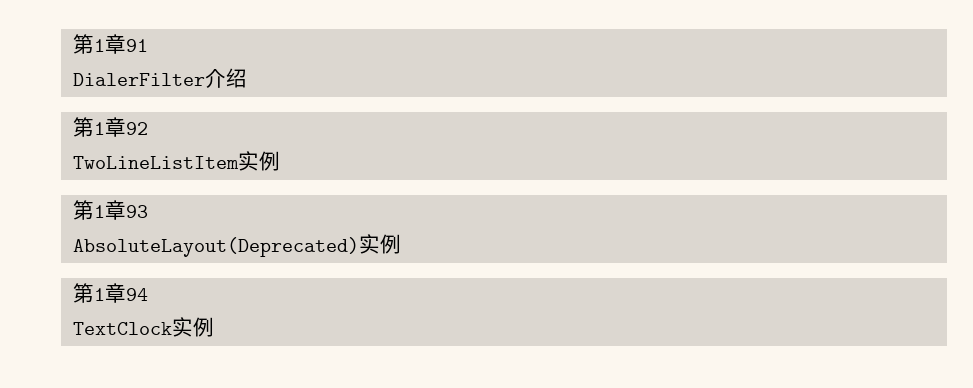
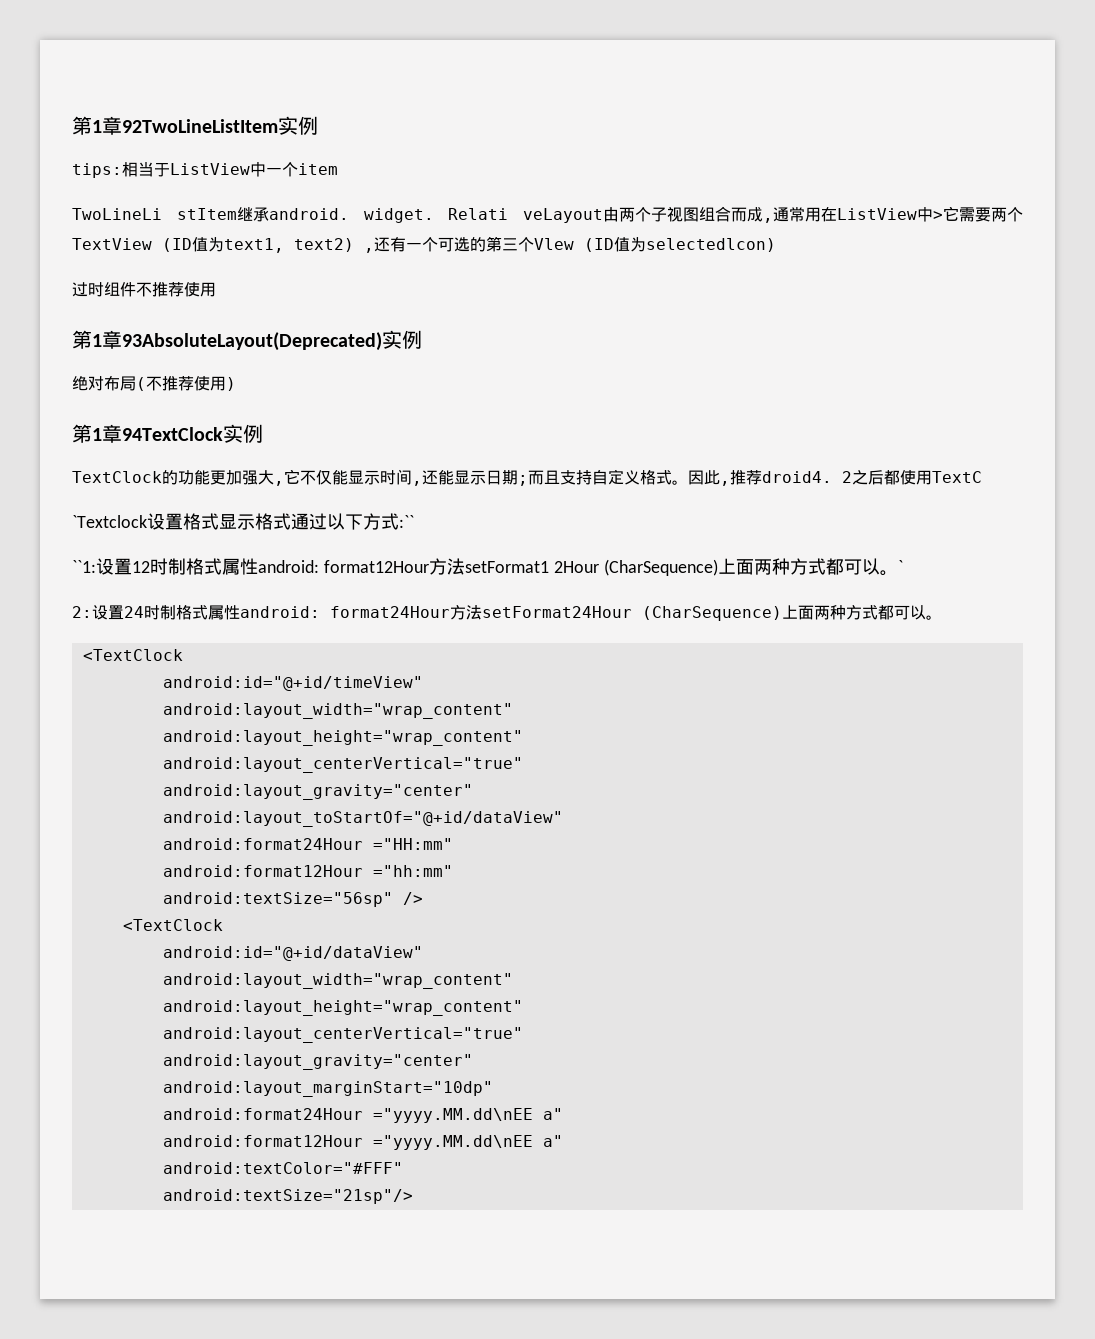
[73,34,148,54] [73,68,247,88] [73,117,148,137] [73,151,280,171] [73,200,148,220] [73,234,401,257] [73,283,148,303] [73,317,214,337] 第1章91 // DialerFilter介绍 // 第1章92 // TwoLineListItem实例 // 第1章93 // AbsoluteLayout(Deprecated)实例 // 第1章94 // TextClock实例 -> [72,116,318,135] [72,162,338,178] [72,206,1023,223] [72,236,776,253] [72,282,216,297] [72,330,422,351] [72,375,236,391] [72,424,263,443] [72,469,982,486] [72,513,414,530] [72,558,903,576] [72,605,942,621] [82,649,183,661] [162,676,423,691] [162,703,513,719] [162,730,523,746] [162,757,523,773] [162,784,473,800] [162,811,563,827] [162,838,453,850] [162,865,453,877] [162,892,423,907] [122,919,223,931] [162,946,423,961] [162,973,513,989] [162,1000,523,1016] [162,1027,523,1043] [162,1054,473,1070] [162,1081,493,1097] [162,1108,563,1123] [162,1135,563,1150] [162,1162,403,1174] [162,1189,413,1204] 第1章92TwoLineListItem实例 // tips:相当于ListView中一个item // TwoLineLi stItem继承android. widget. Relati veLayout由两个子视图组合而成,通常用在ListView中>它需要两个TextView (ID值为text1, text2) ,还有一个可选的第三个Vlew (ID值为selectedlcon) // 过时组件不推荐使用 // 第1章93AbsoluteLayout(Deprecated)实例 // 绝对布局(不推荐使用) // 第1章94TextClock实例 // TextClock的功能更加强大,它不仅能显示时间,还能显示日期;而且支持自定义格式。因此,推荐droid4. 2之后都使用TextC // `Textclock设置格式显示格式通过以下方式:`` // ``1:设置12时制格式属性android: format12Hour方法setFormat1 2Hour (CharSequence)上面两种方式都可以。` // 2:设置24时制格式属性android: format24Hour方法setFormat24Hour (CharSequence)上面两种方式都可以。 // <TextClock // android:id="@+id/timeView" // android:layout_width="wrap_content" // android:layout_height="wrap_content" // android:layout_centerVertical="true" // android:layout_gravity="center" // android:layout_toStartOf="@+id/dataView" // android:format24Hour ="HH:mm" // android:format12Hour ="hh:mm" // android:textSize="56sp" /> // <TextClock // android:id="@+id/dataView" // android:layout_width="wrap_content" // android:layout_height="wrap_content" // android:layout_centerVertical="true" // android:layout_gravity="center" // android:layout_marginStart="10dp" // android:format24Hour ="yyyy.MM.dd\nEE a" // android:format12Hour ="yyyy.MM.dd\nEE a" // android:textColor="#FFF" // android:textSize="21sp"/>

